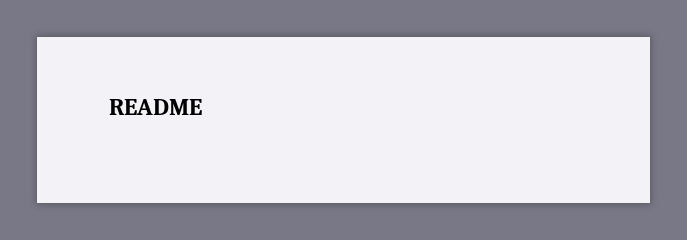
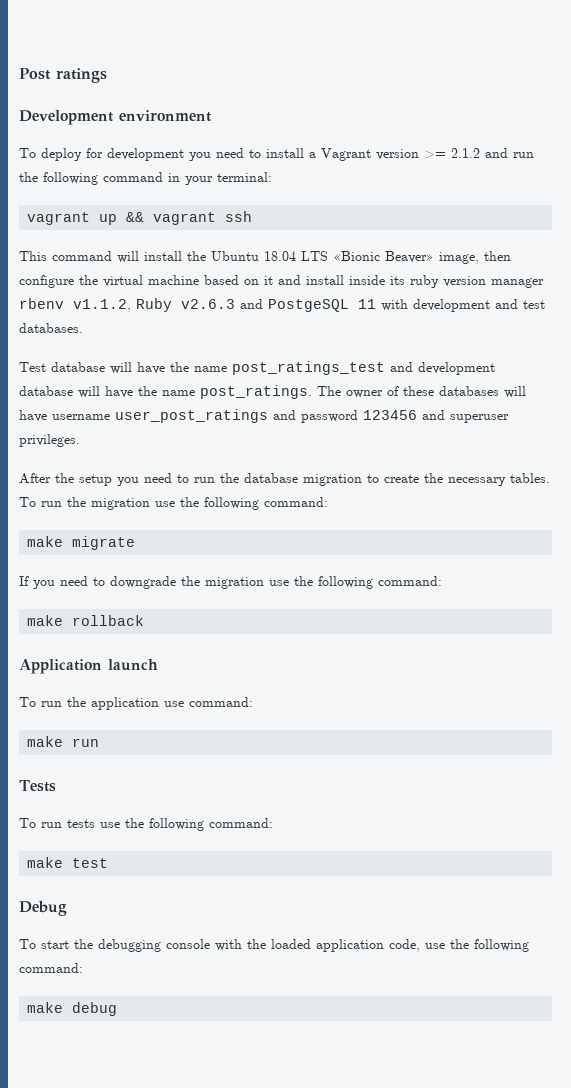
[109,99,202,115] README -> [19,68,107,83] [19,110,211,125] [19,148,534,161] [19,172,272,185] [27,211,253,225] [19,251,511,264] [19,275,544,288] [19,298,545,312] [19,323,83,333] [19,361,495,375] [19,385,526,399] [19,409,509,423] [19,434,80,447] [19,473,550,486] [19,497,328,510] [27,536,136,550] [19,576,442,589] [27,615,145,626] [19,659,158,674] [19,697,253,710] [27,736,100,747] [19,780,56,792] [19,818,273,831] [27,857,109,868] [19,901,67,916] [19,939,529,952] [19,963,83,973] [27,1002,118,1016] Post ratings // Development environment // To deploy for development you need to install a Vagrant version >= 2.1.2 and run the following command in your terminal: // vagrant up && vagrant ssh // This command will install the Ubuntu 18.04 LTS «Bionic Beaver» image, then configure the virtual machine based on it and install inside its ruby version manager rbenv v1.1.2, Ruby v2.6.3 and PostgeSQL 11 with development and test databases. // Test database will have the name post_ratings_test and development database will have the name post_ratings. The owner of these databases will have username user_post_ratings and password 123456 and superuser privileges. // After the setup you need to run the database migration to create the necessary tables. To run the migration use the following command: // make migrate // If you need to downgrade the migration use the following command: // make rollback // Application launch // To run the application use command: // make run // Tests // To run tests use the following command: // make test // Debug // To start the debugging console with the loaded application code, use the following command: // make debug

